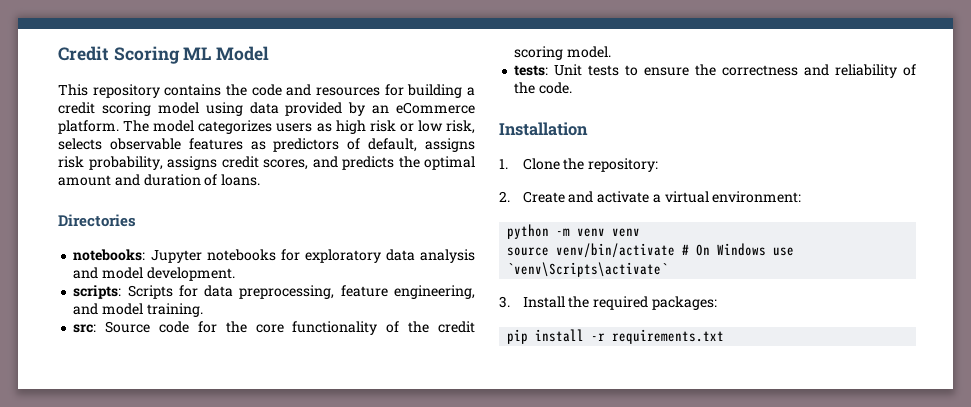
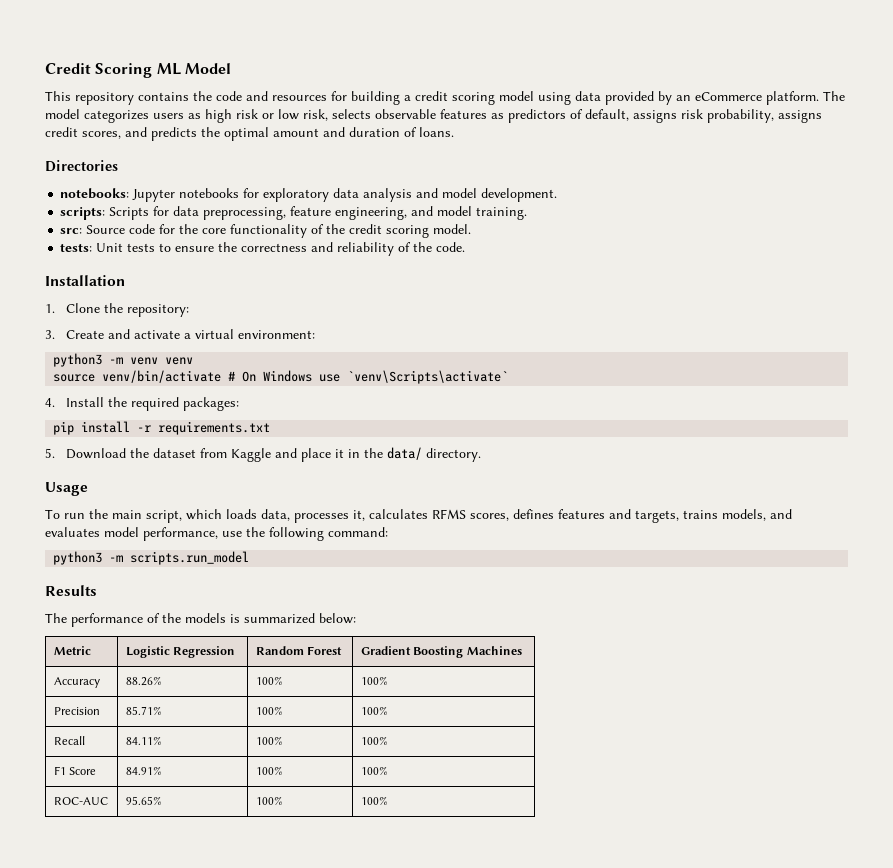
[499,191,510,202] 2. -> [45,330,55,339] 3.
[507,224,550,239] python -> [53,353,103,367] python3
[499,296,510,308] 3. -> [45,398,55,407] 4.
(725, 336) none -> [45,447,481,462] [45,482,88,496] [45,509,792,523] [45,527,388,541] [53,551,250,565] [45,585,97,596] [45,613,356,627] [53,646,91,655] [125,646,236,658] [255,646,343,655] [360,646,522,658] [53,677,100,688] [125,676,162,686] [255,676,283,685] [360,676,388,685] [53,707,100,715] [125,706,162,715] [255,706,283,715] [360,706,388,715] [53,736,85,745] [125,736,162,745] [255,736,283,745] [360,736,388,745] [53,766,97,775] [125,766,162,775] [255,766,283,775] [360,766,388,775] [53,797,108,805] [125,796,162,805] [255,796,283,805] [360,796,388,805] // 5. Download the dataset from Kaggle and place it in the data/ directory. // Usage // To run the main script, which loads data, processes it, calculates RFMS scores, defines features and targets, trains models, and evaluates model performance, use the following command: // python3 -m scripts.run_model // Results // The performance of the models is summarized below: // Metric | Logistic Regression | Random Forest | Gradient Boosting Machines // Accuracy | 88.26% | 100% | 100% // Precision | 85.71% | 100% | 100% // Recall | 84.11% | 100% | 100% // F1 Score | 84.91% | 100% | 100% // ROC-AUC | 95.65% | 100% | 100%

